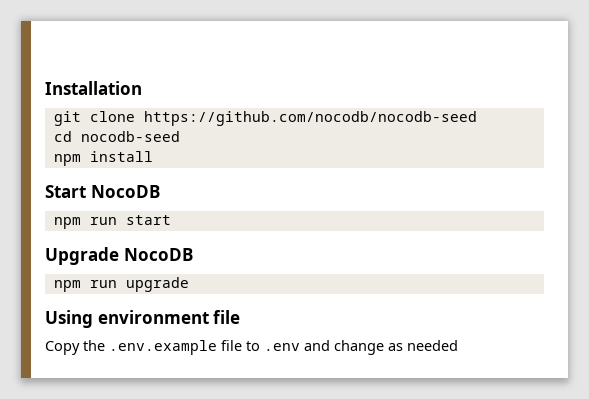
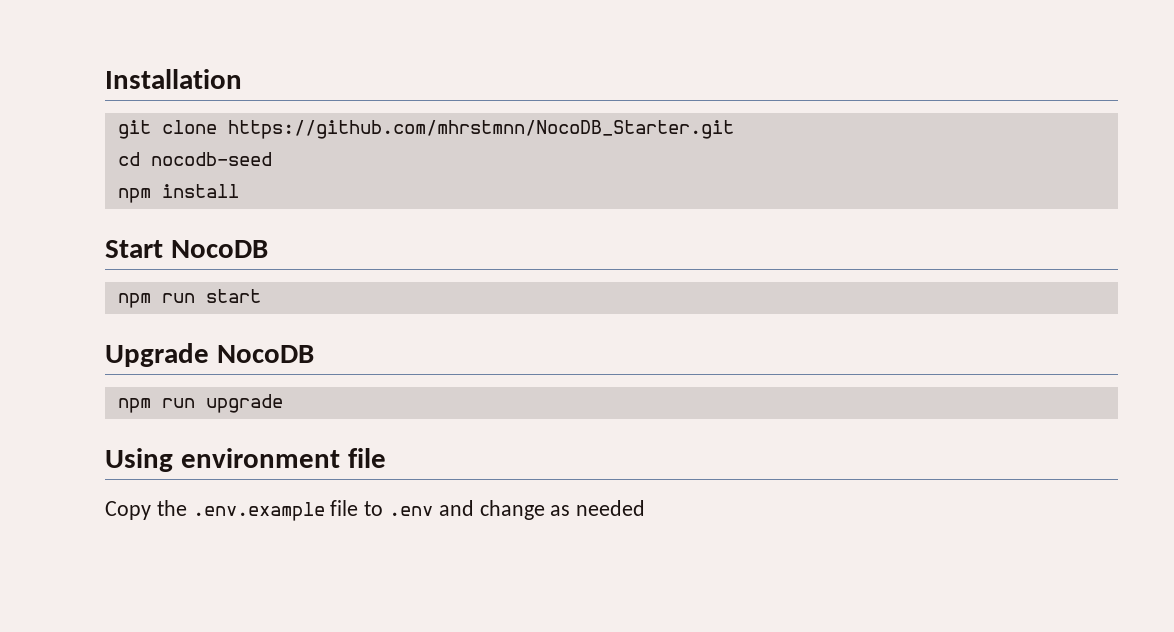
[143,111,477,126] https://github.com/nocodb/nocodb-seed -> [227,120,734,139] https://github.com/mhrstmnn/NocoDB_Starter.git

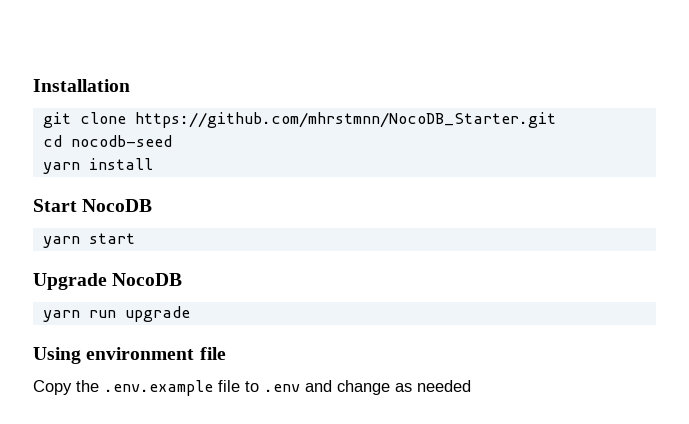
[117,188,151,203] npm -> [42,162,80,174] yarn
[117,293,195,308] npm run -> [42,236,80,248] yarn
[117,398,151,413] npm -> [42,310,80,322] yarn

